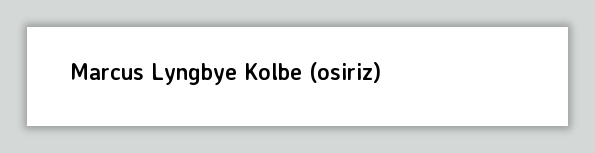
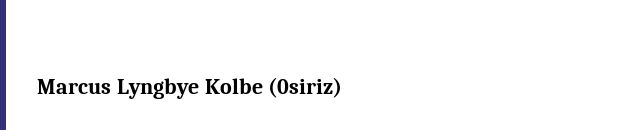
[308,62,381,83] (osiriz) -> [268,77,343,98] (0siriz)

